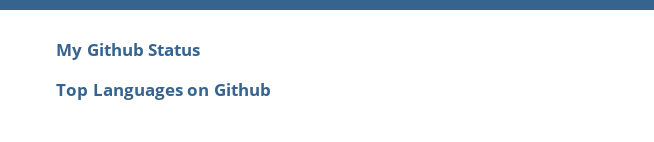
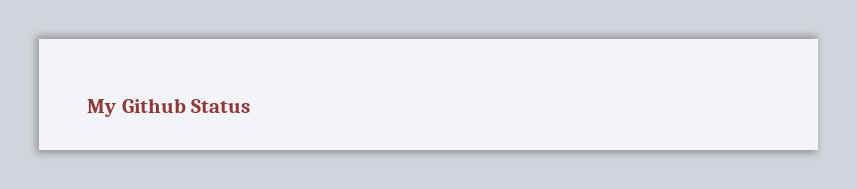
[56,83,271,100] // Top Languages on Github -> (251, 106) none

